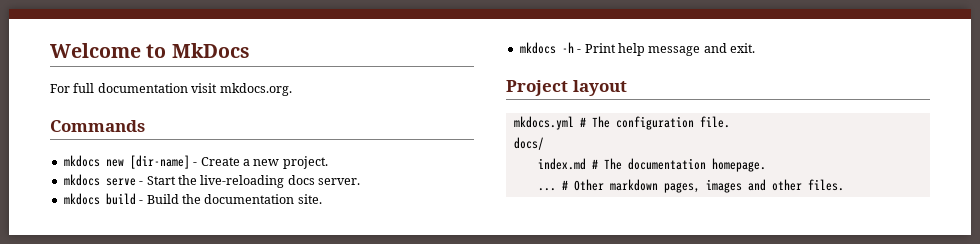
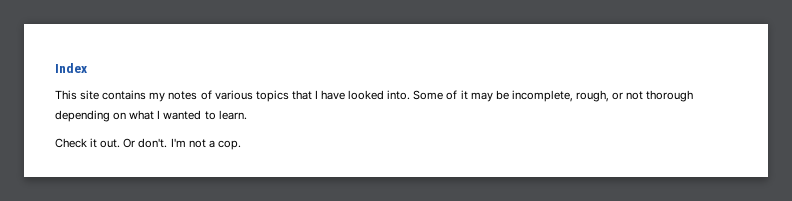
[50,43,250,58] [50,83,292,96] [50,120,145,132] [63,155,328,169] [63,174,360,188] [63,193,322,205] [519,42,755,56] [506,80,627,96] [513,116,730,130] [513,137,544,150] [537,158,766,172] [537,179,844,193] Welcome to MkDocs // For full documentation visit mkdocs.org. // Commands // mkdocs new [dir-name] - Create a new project. // mkdocs serve - Start the live-reloading docs server. // mkdocs build - Build the documentation site. // mkdocs -h - Print help message and exit. // Project layout // mkdocs.yml # The configuration file. // docs/ // index.md # The documentation homepage. // ... # Other markdown pages, images and other files. -> [55,63,87,73] [55,90,694,102] [55,110,247,122] [55,138,241,150] Index // This site contains my notes of various topics that I have looked into. Some of it may be incomplete, rough, or not thorough depending on what I wanted to learn. // Check it out. Or don't. I'm not a cop.

